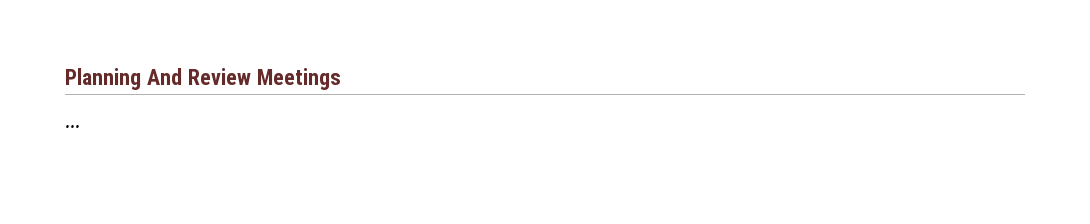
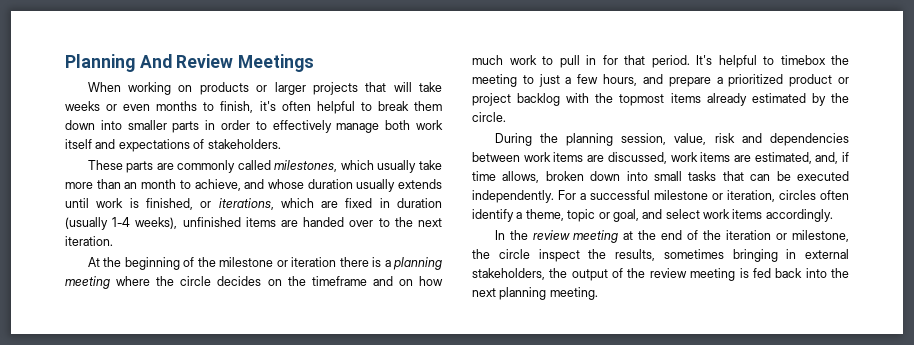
[65,125,80,128] ... -> [87,82,442,95] [65,101,442,114] [65,120,444,133] [65,139,281,152] [87,160,442,173] [65,179,442,192] [65,198,443,210] [65,217,442,230] [65,236,113,246] [87,257,443,270] [65,276,443,289] [472,55,849,68] [472,74,849,87] [472,93,849,106] [472,112,506,122] [494,133,849,146] [472,152,849,164] [472,171,849,183] [472,190,849,203] [472,209,833,222] [494,230,849,243] [472,249,849,262] [472,268,850,281] [472,287,598,300] When working on products or larger projects that will take weeks or even months to finish, it's often helpful to break them down into smaller parts in order to effectively manage both work itself and expectations of stakeholders. // These parts are commonly called milestones, which usually take more than an month to achieve, and whose duration usually extends until work is finished, or iterations, which are fixed in duration (usually 1-4 weeks), unfinished items are handed over to the next iteration. // At the beginning of the milestone or iteration there is a planning meeting where the circle decides on the timeframe and on how much work to pull in for that period. It's helpful to timebox the meeting to just a few hours, and prepare a prioritized product or project backlog with the topmost items already estimated by the circle. // During the planning session, value, risk and dependencies between work items are discussed, work items are estimated, and, if time allows, broken down into small tasks that can be executed independently. For a successful milestone or iteration, circles often identify a theme, topic or goal, and select work items accordingly. // In the review meeting at the end of the iteration or milestone, the circle inspect the results, sometimes bringing in external stakeholders, the output of the review meeting is fed back into the next planning meeting.

